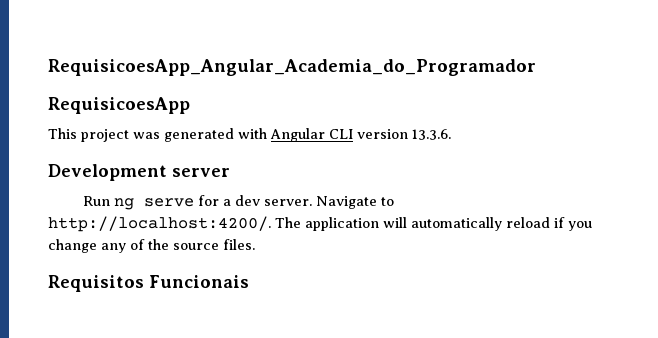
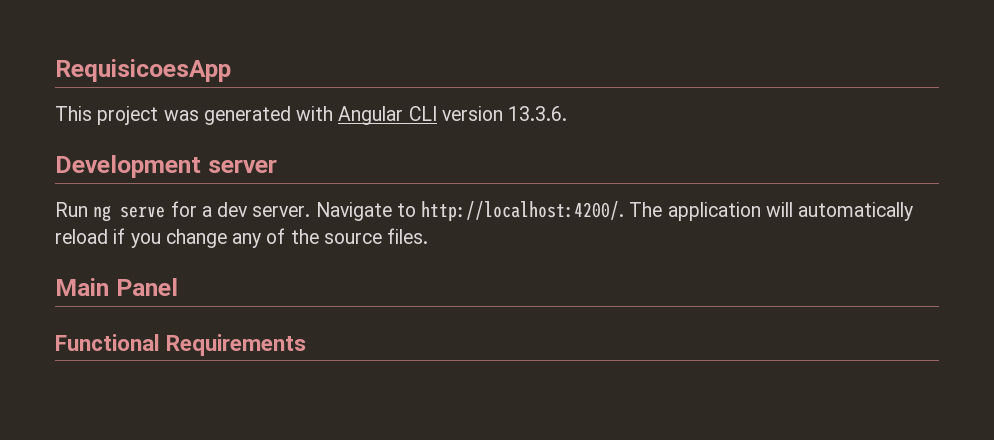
[48,59,536,76] RequisicoesApp_Angular_Academia_do_Programador // -> (55, 70) none
[48,275,249,292] Requisitos Funcionais -> [55,278,178,296] [55,334,307,356] Main Panel // Functional Requirements

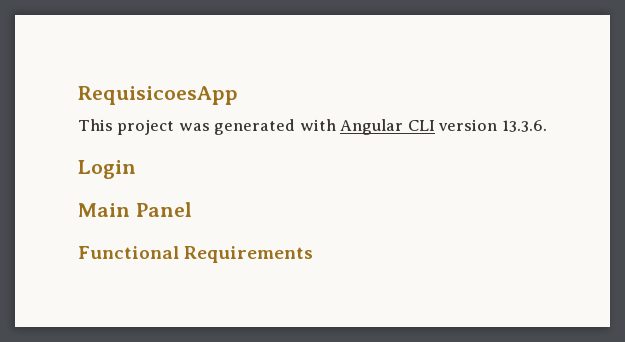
[55,155,277,178] [55,201,914,222] [55,228,429,248] Development server // Run ng serve for a dev server. Navigate to http://localhost:4200/. The application will automatically reload if you change any of the source files. -> [78,160,136,179] Login

